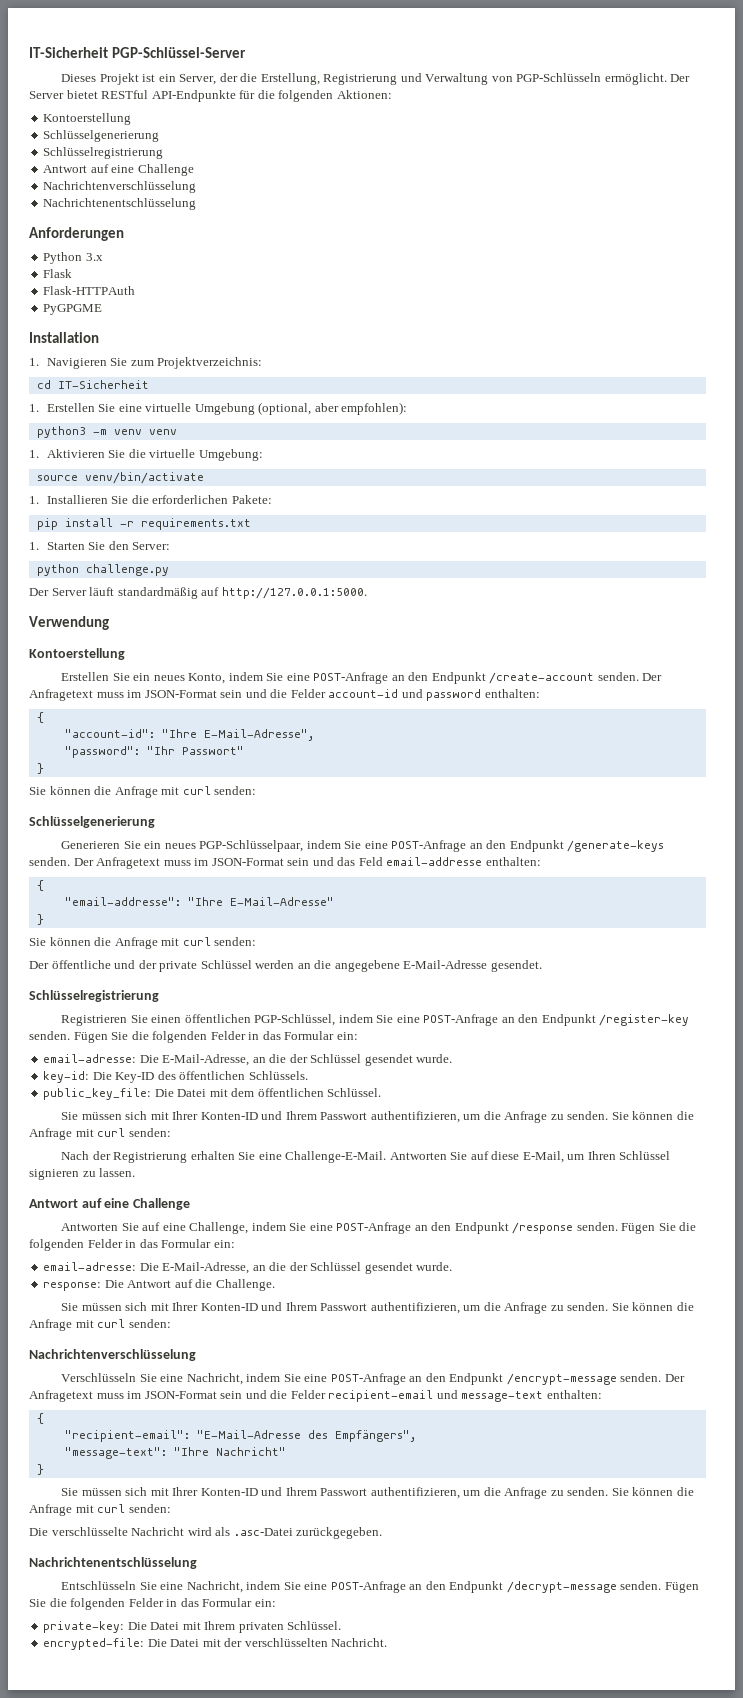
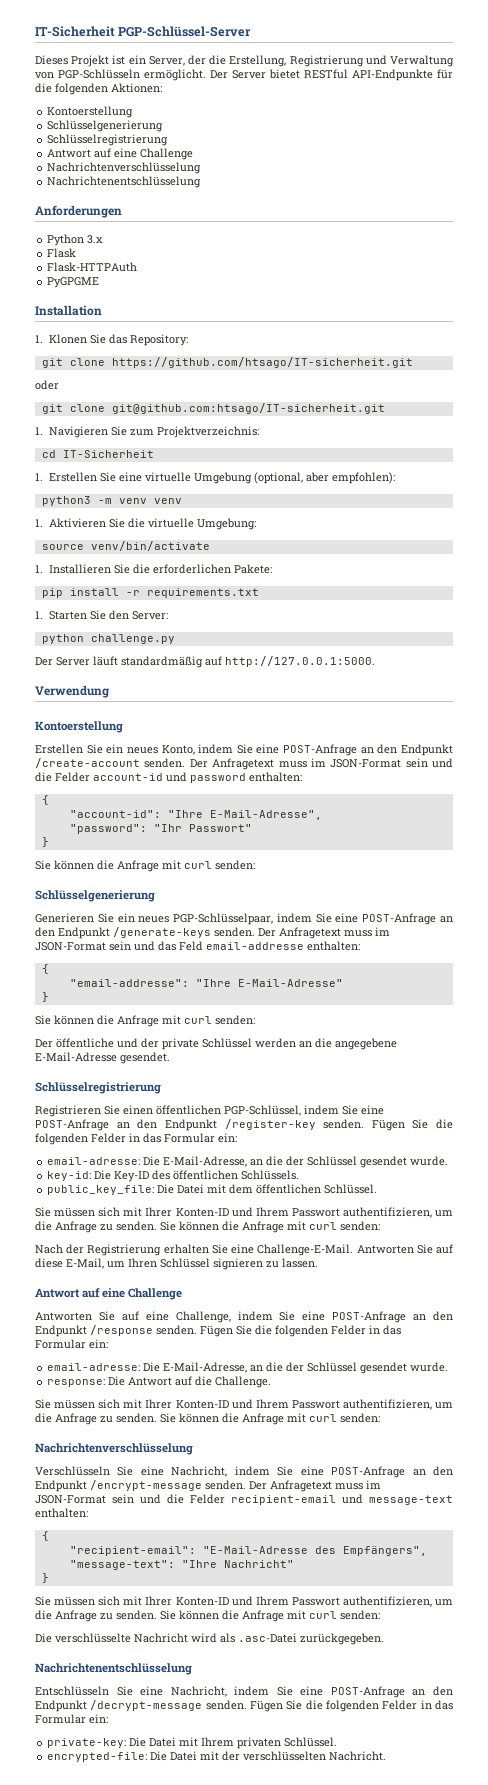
(99, 337) none -> [35,334,188,346] [41,357,413,368] [35,380,59,390] [41,403,385,414] // 1. Klonen Sie das Repository: // git clone https://github.com/htsago/IT-sicherheit.git // oder // git clone git@github.com:htsago/IT-sicherheit.git

